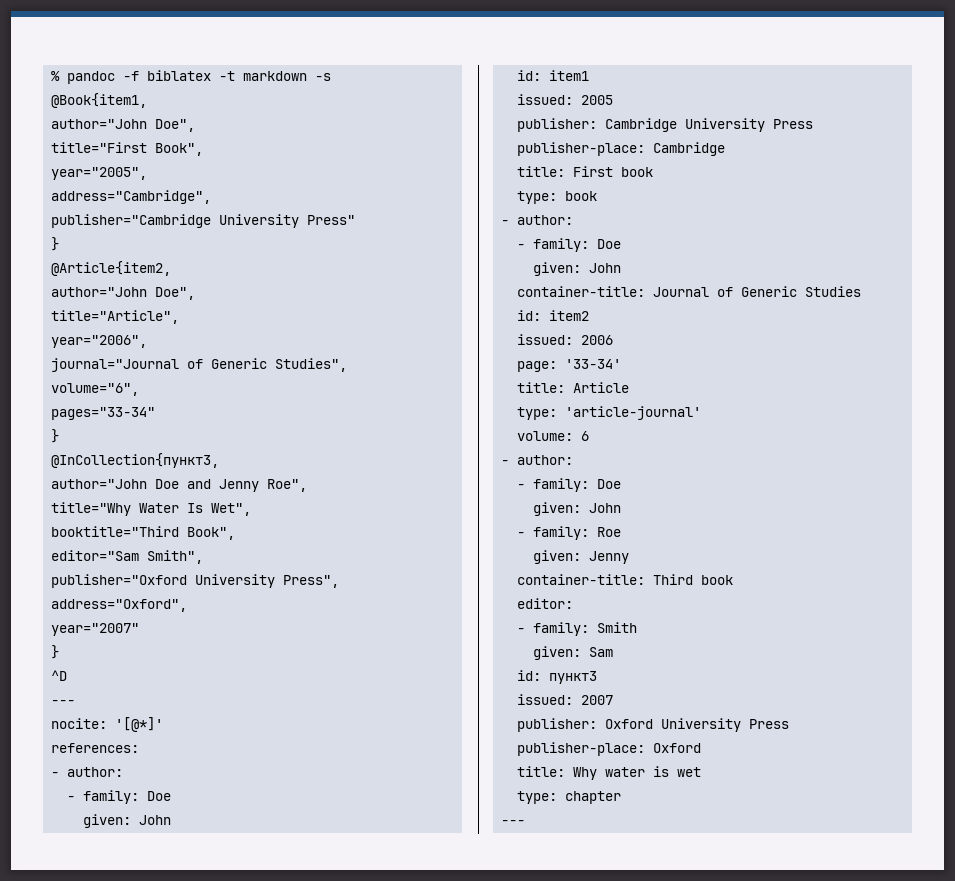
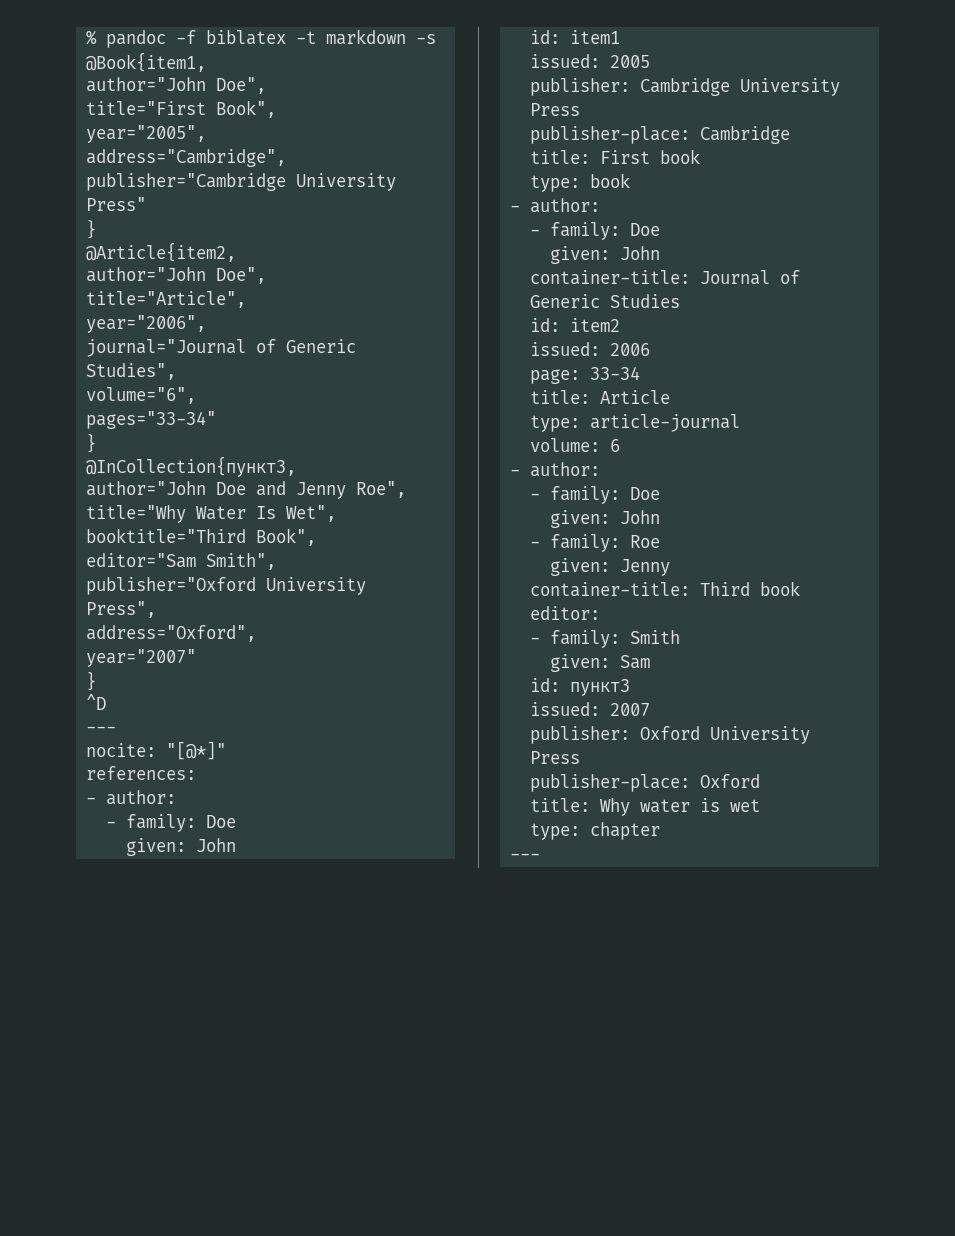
[115,717,164,732] '[@*]' -> [165,741,226,760] "[@*]"
[565,359,622,369] '33-34' -> [589,366,640,380] 33-34
[565,406,702,420] 'article-journal' -> [589,414,740,432] article-journal

